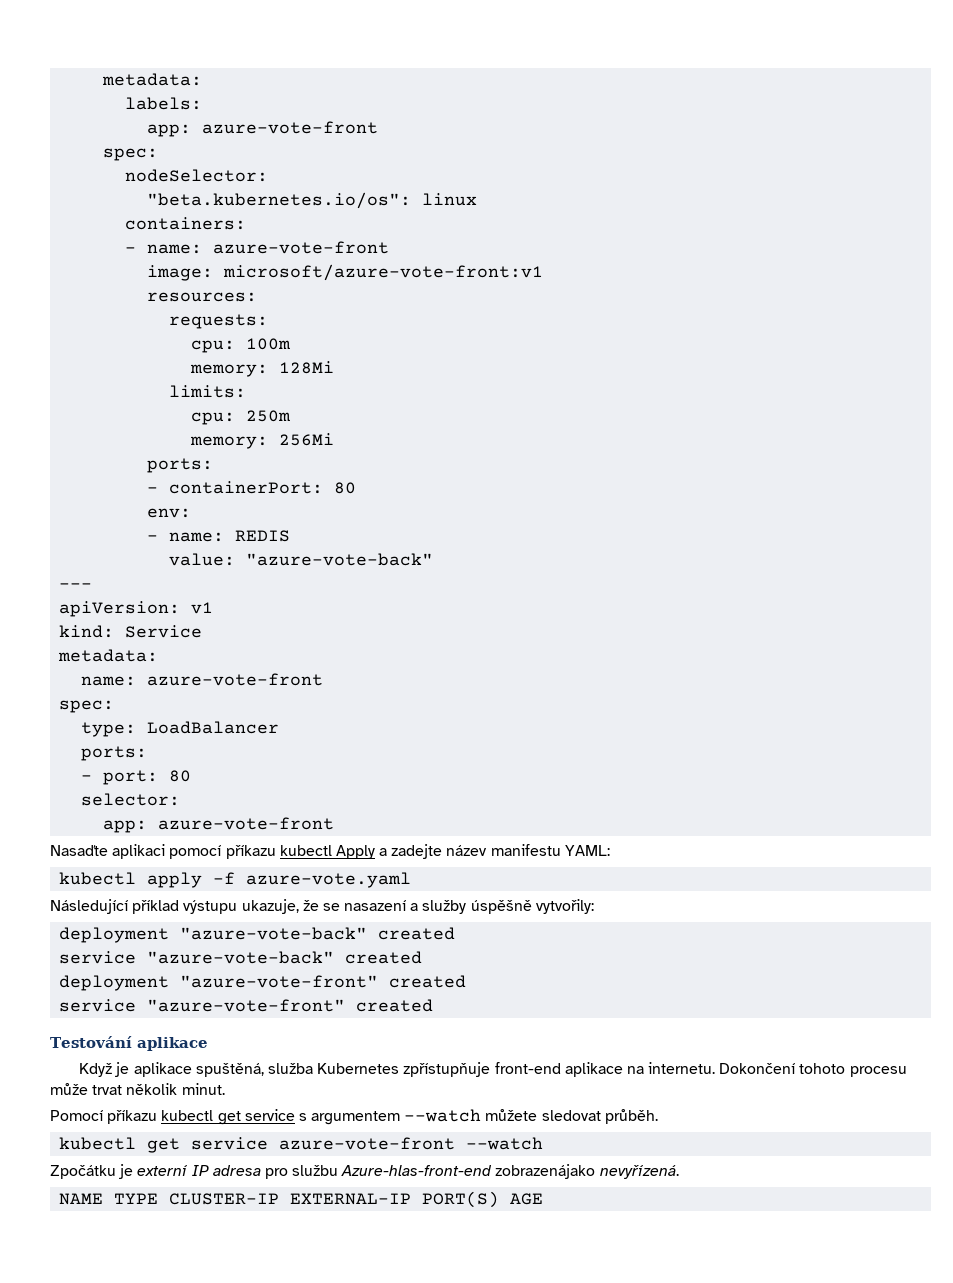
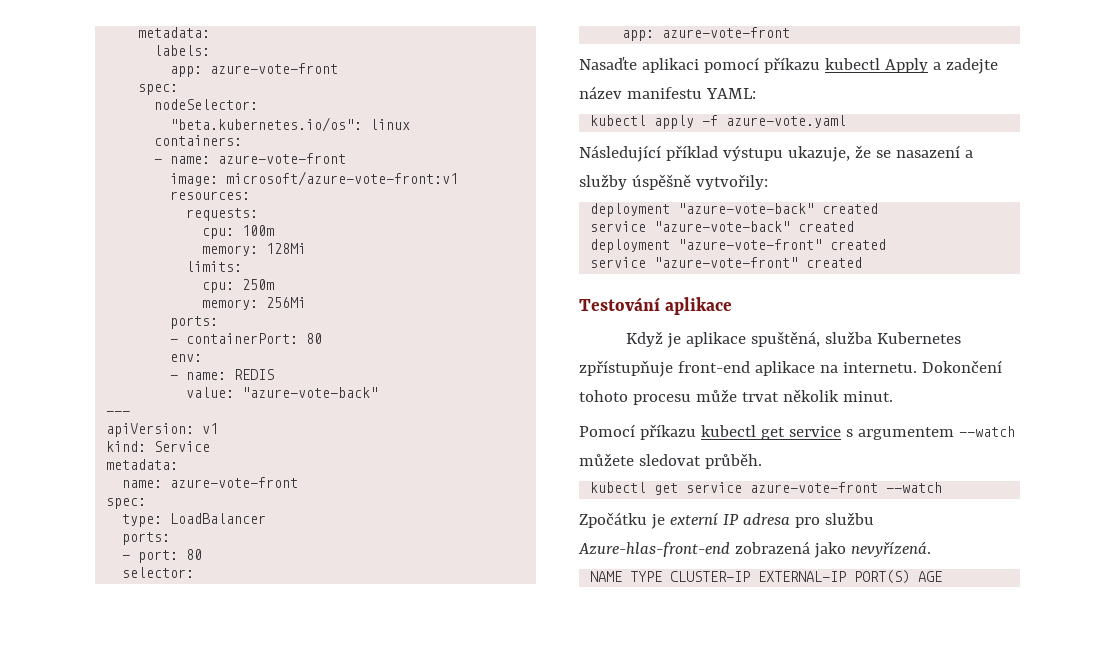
[495,1164,596,1179] zobrazenájako -> [734,541,846,558] zobrazená jako

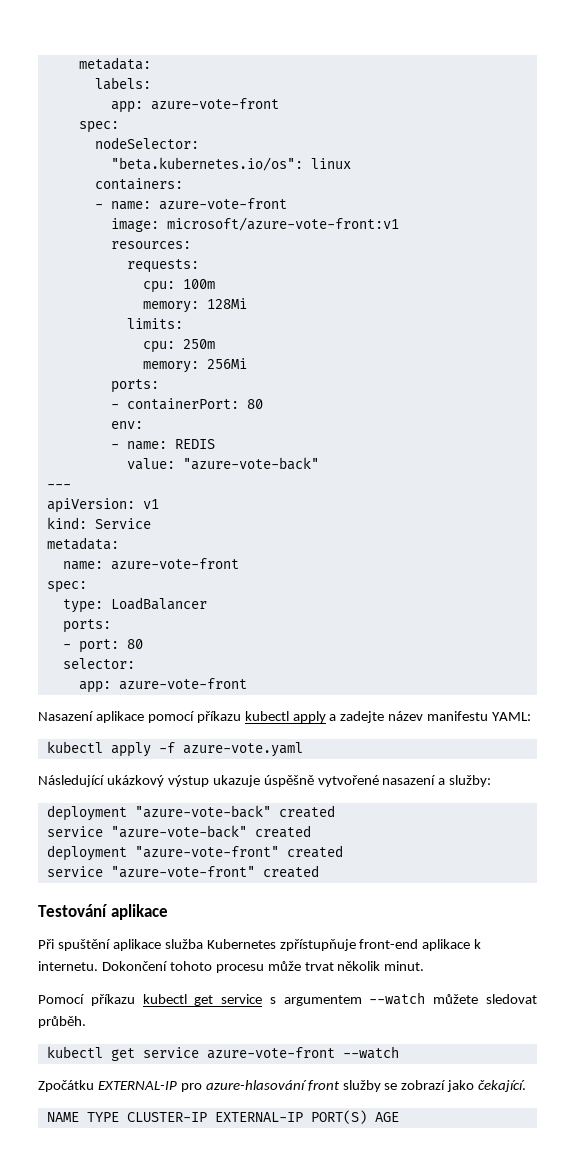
[579,56,699,73] Nasaďte aplikaci -> [38,711,144,723] Nasazení aplikace
[884,58,928,73] Apply -> [292,711,326,723] apply
[665,145,973,162] [579,174,768,190] příklad výstupu ukazuje, že se nasazení a služby úspěšně vytvořily: -> [106,775,492,787] ukázkový výstup ukazuje úspěšně vytvořené nasazení a služby:
[625,331,820,348] Když je aplikace spuštěná, -> [38,939,161,951] Při spuštění aplikace
[819,365,838,373] na -> [474,939,482,949] k
[650,512,874,529] [578,541,931,558] je externí IP adresa pro službu Azure-hlas-front-end zobrazená jako nevyřízená. -> [97,1080,527,1092] EXTERNAL-IP pro azure-hlasování front služby se zobrazí jako čekající.

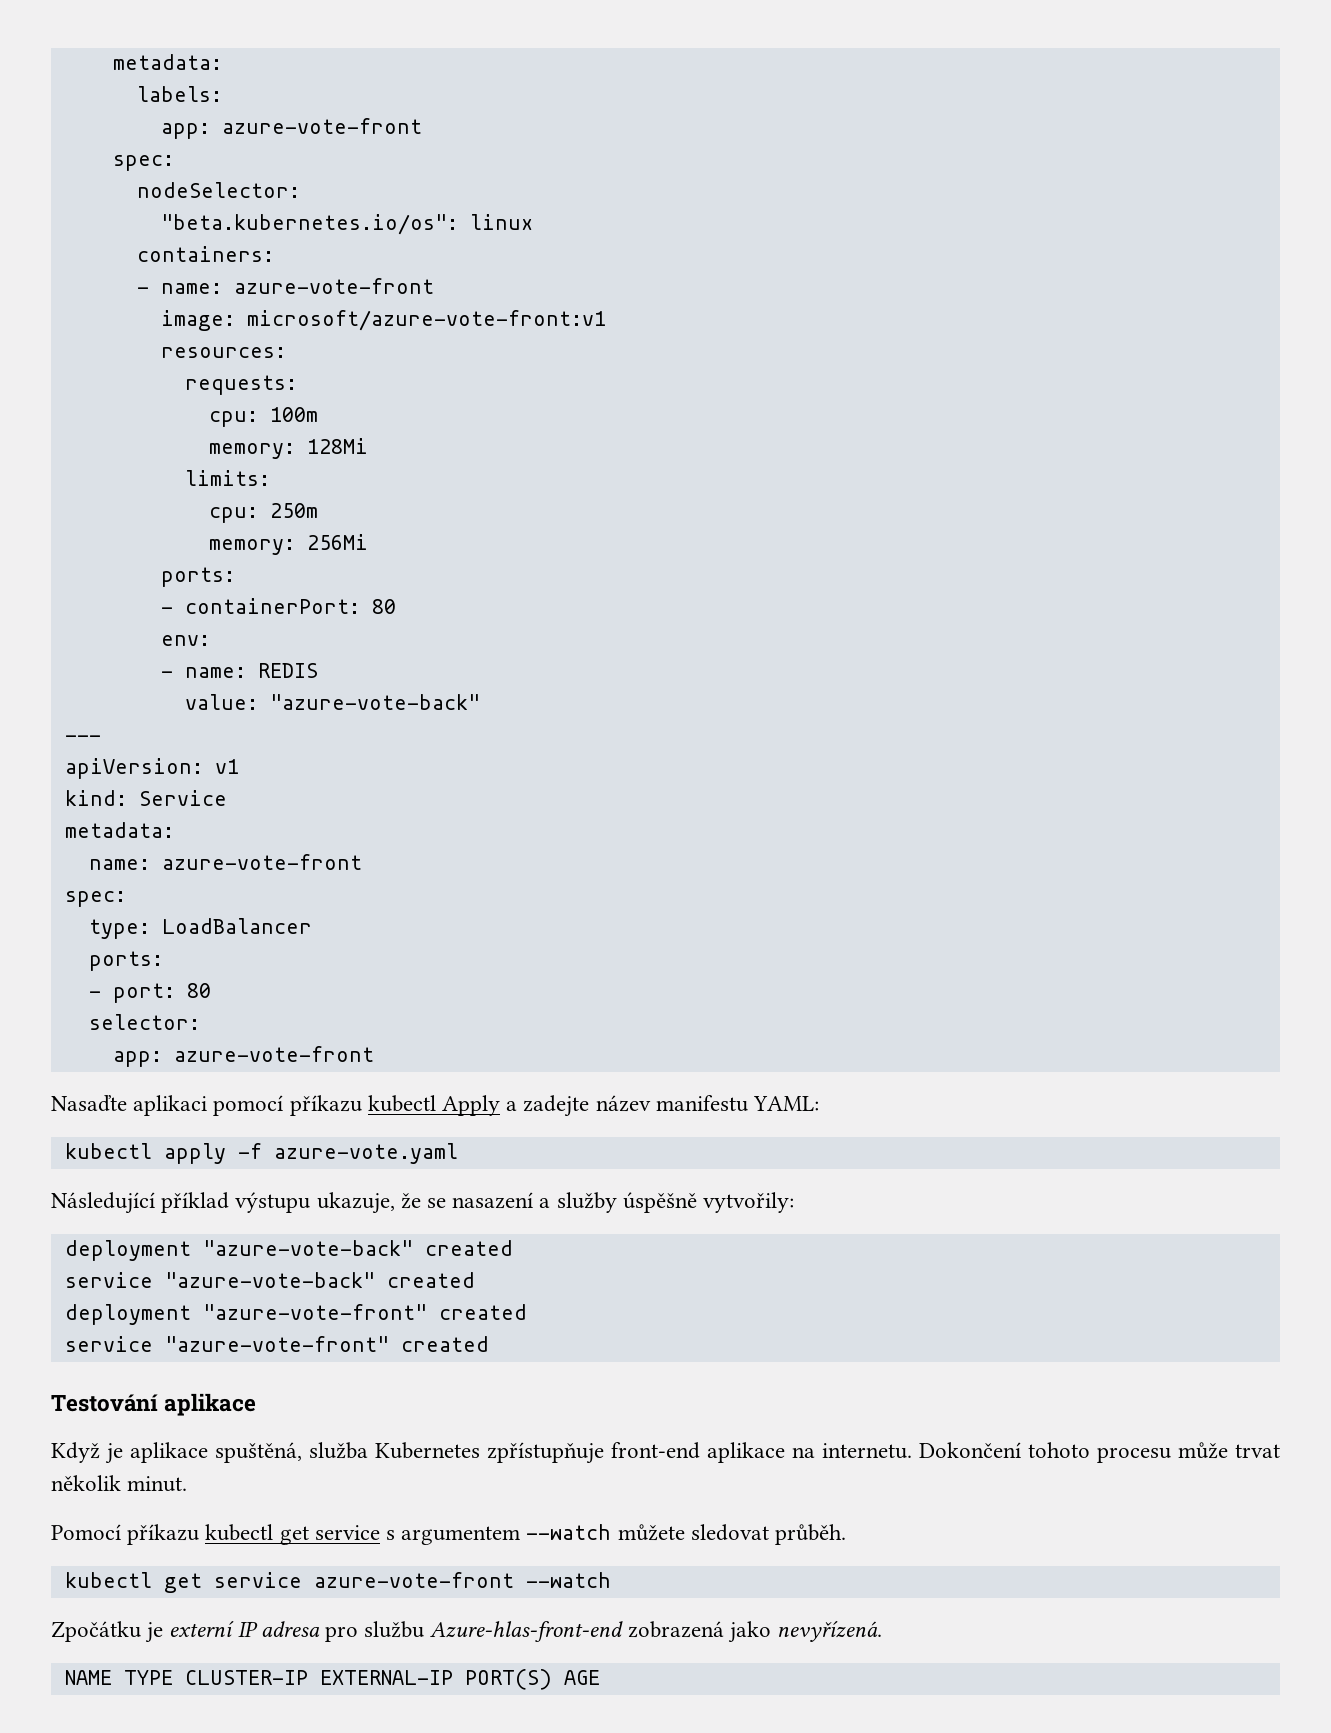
[38,711,144,723] Nasazení aplikace -> [51,1094,208,1116] Nasaďte aplikaci
[292,711,326,723] apply -> [442,1095,501,1116] Apply
[106,775,492,787] ukázkový výstup ukazuje úspěšně vytvořené nasazení a služby: -> [161,1192,795,1214] příklad výstupu ukazuje, že se nasazení a služby úspěšně vytvořily:
[38,939,161,951] Při spuštění aplikace -> [51,1442,302,1464] Když je aplikace spuštěná,
[474,939,482,949] k -> [792,1447,815,1458] na
[97,1080,527,1092] EXTERNAL-IP pro azure-hlasování front služby se zobrazí jako čekající. -> [145,1621,883,1643] je externí IP adresa pro službu Azure-hlas-front-end zobrazená jako nevyřízená.

